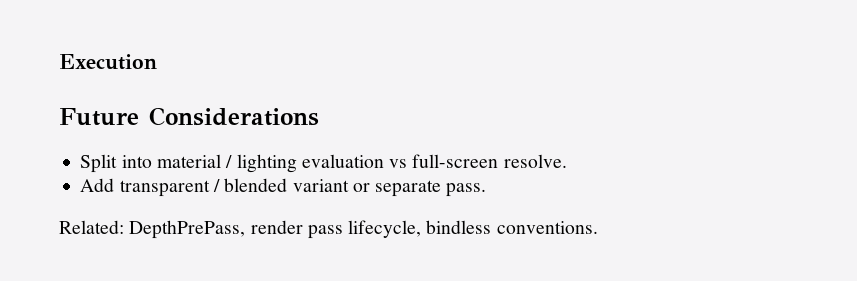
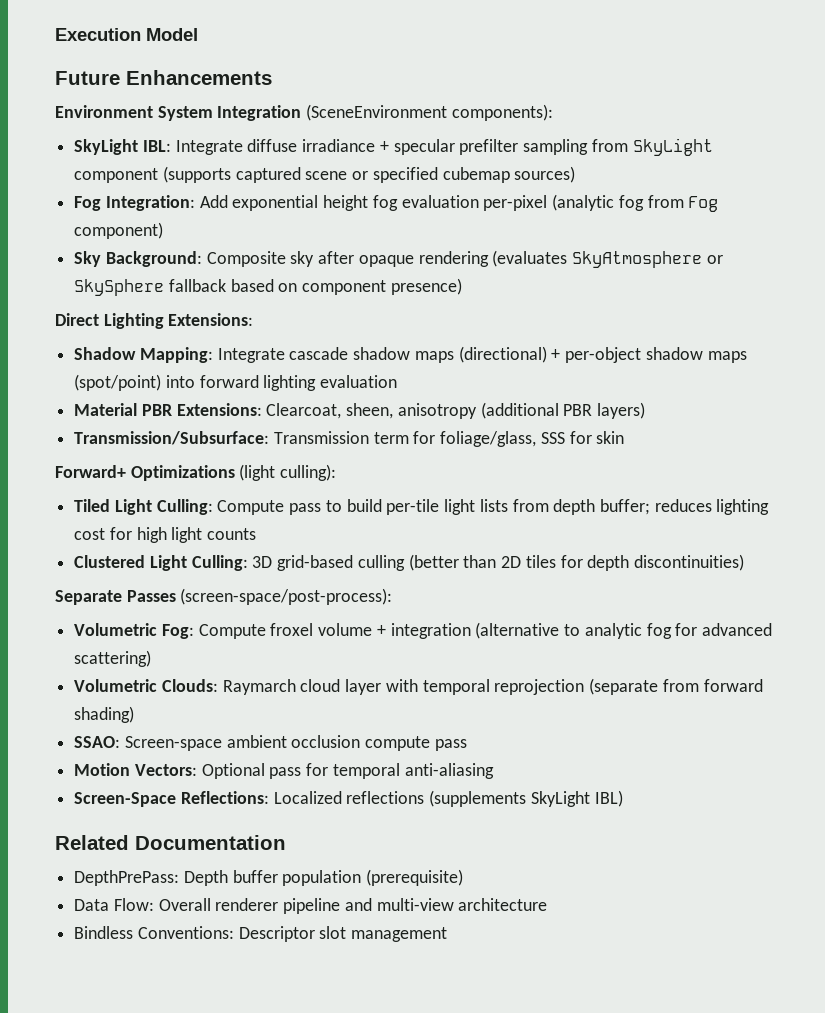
(157, 62) none -> [146,28,198,41] Model
[149,107,319,126] [80,154,567,173] [80,178,487,197] [59,220,598,239] Considerations // Split into material / lighting evaluation vs full-screen resolve. // Add transparent / blended variant or separate pass. // Related: DepthPrePass, render pass lifecycle, bindless conventions. -> [126,70,272,85] [55,104,553,121] [74,138,713,156] [74,166,576,183] [74,194,719,212] [74,222,164,239] [74,250,723,268] [74,278,462,296] [55,313,254,329] [74,346,747,363] [74,374,398,391] [74,402,646,419] [74,431,625,447] [55,464,337,481] [74,499,770,515] [74,527,257,543] [74,554,744,571] [55,588,393,605] [74,622,772,639] [74,650,152,667] [74,678,763,695] [74,706,135,723] [74,735,467,751] [74,763,494,779] [74,790,623,807] [55,835,286,850] [74,869,464,886] [74,898,548,914] [74,926,448,942] Enhancements // Environment System Integration (SceneEnvironment components): // SkyLight IBL: Integrate diffuse irradiance + specular prefilter sampling from SkyLight component (supports captured scene or specified cubemap sources) // Fog Integration: Add exponential height fog evaluation per-pixel (analytic fog from Fog component) // Sky Background: Composite sky after opaque rendering (evaluates SkyAtmosphere or SkySphere fallback based on component presence) // Direct Lighting Extensions: // Shadow Mapping: Integrate cascade shadow maps (directional) + per-object shadow maps (spot/point) into forward lighting evaluation // Material PBR Extensions: Clearcoat, sheen, anisotropy (additional PBR layers) // Transmission/Subsurface: Transmission term for foliage/glass, SSS for skin // Forward+ Optimizations (light culling): // Tiled Light Culling: Compute pass to build per-tile light lists from depth buffer; reduces lighting cost for high light counts // Clustered Light Culling: 3D grid-based culling (better than 2D tiles for depth discontinuities) // Separate Passes (screen-space/post-process): // Volumetric Fog: Compute froxel volume + integration (alternative to analytic fog for advanced scattering) // Volumetric Clouds: Raymarch cloud layer with temporal reprojection (separate from forward shading) // SSAO: Screen-space ambient occlusion compute pass // Motion Vectors: Optional pass for temporal anti-aliasing // Screen-Space Reflections: Localized reflections (supplements SkyLight IBL) // Related Documentation // DepthPrePass: Depth buffer population (prerequisite) // Data Flow: Overall renderer pipeline and multi-view architecture // Bindless Conventions: Descriptor slot management

